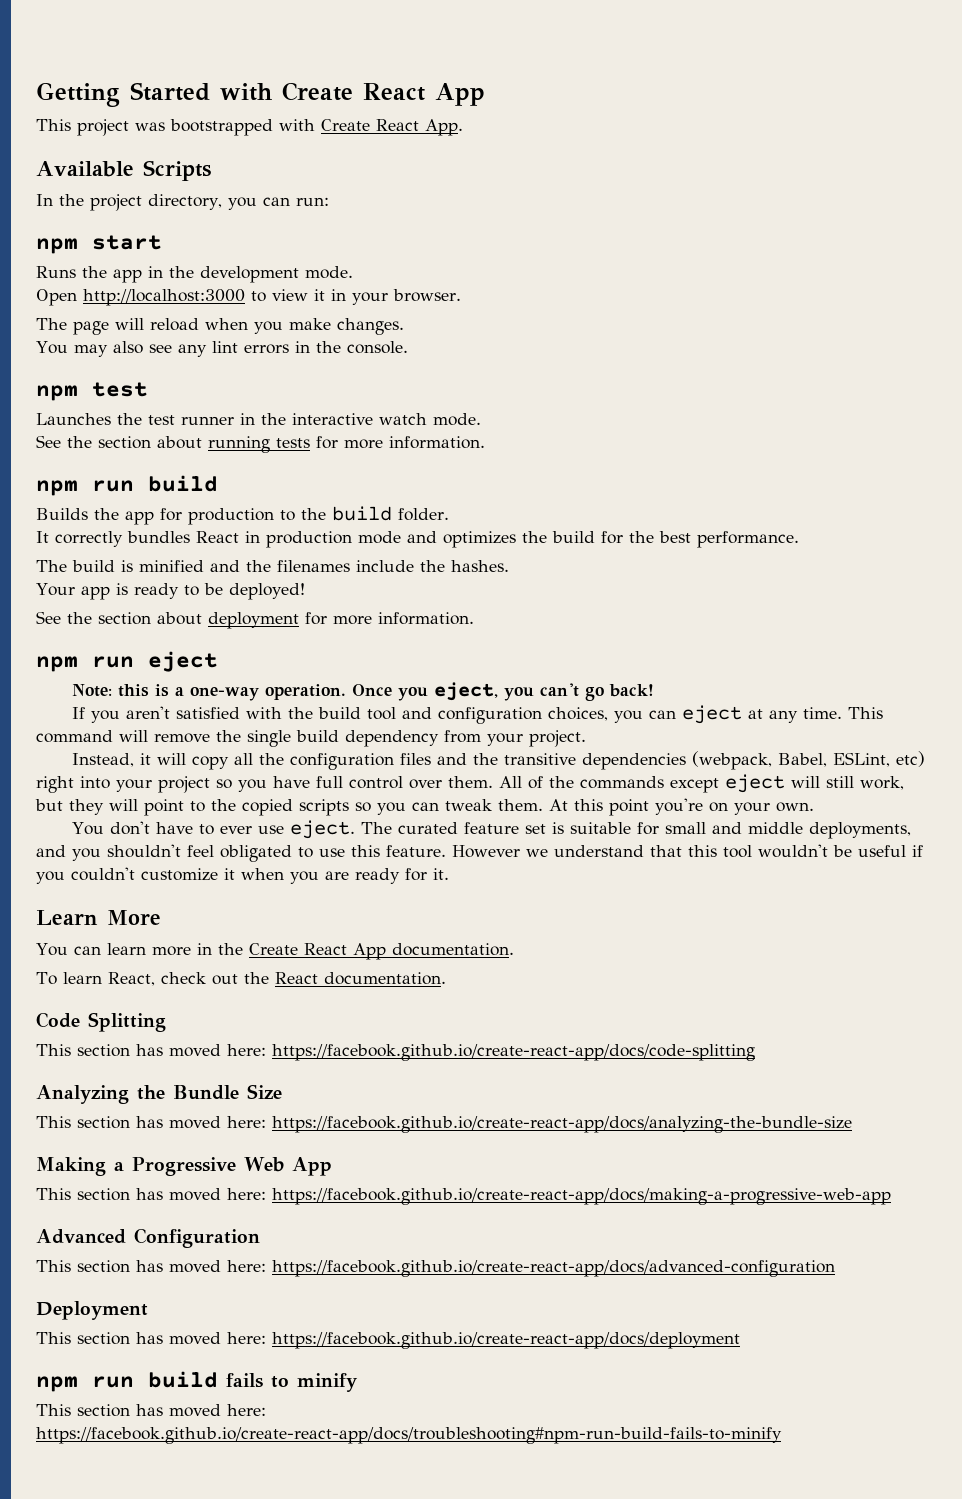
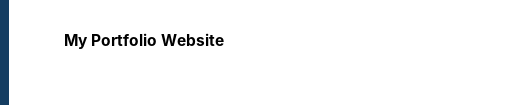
[36,82,485,107] [36,119,463,136] [36,160,211,181] [36,194,329,211] [36,235,162,254] [36,266,353,283] [36,289,461,306] [36,318,404,335] [36,341,408,357] [36,382,148,401] [36,413,481,426] [36,435,485,453] [36,475,218,496] [36,506,449,525] [36,531,799,548] [36,560,509,572] [36,583,305,600] [36,611,474,629] [36,651,218,672] [71,682,654,701] [71,705,883,724] [36,730,586,747] [71,751,925,770] [36,774,904,793] [35,798,814,816] [71,820,911,839] [36,844,923,862] [36,867,449,884] [36,910,161,925] [36,943,514,960] [36,972,446,986] [36,1012,166,1032] [36,1044,755,1061] [36,1084,282,1104] [36,1116,852,1133] [36,1157,332,1176] [36,1188,891,1205] [36,1228,260,1248] [36,1260,835,1277] [36,1301,148,1320] [36,1332,740,1349] [36,1371,358,1392] [36,1404,266,1417] [36,1427,782,1444] Getting Started with Create React App // This project was bootstrapped with Create React App. // Available Scripts // In the project directory, you can run: // npm start // Runs the app in the development mode. // Open http://localhost:3000 to view it in your browser. // The page will reload when you make changes. // You may also see any lint errors in the console. // npm test // Launches the test runner in the interactive watch mode. // See the section about running tests for more information. // npm run build // Builds the app for production to the build folder. // It correctly bundles React in production mode and optimizes the build for the best performance. // The build is minified and the filenames include the hashes. // Your app is ready to be deployed! // See the section about deployment for more information. // npm run eject // Note: this is a one-way operation. Once you eject, you can't go back! // If you aren't satisfied with the build tool and configuration choices, you can eject at any time. This command will remove the single build dependency from your project. // Instead, it will copy all the configuration files and the transitive dependencies (webpack, Babel, ESLint, etc) right into your project so you have full control over them. All of the commands except eject will still work, but they will point to the copied scripts so you can tweak them. At this point you're on your own. // You don't have to ever use eject. The curated feature set is suitable for small and middle deployments, and you shouldn't feel obligated to use this feature. However we understand that this tool wouldn't be useful if you couldn't customize it when you are ready for it. // Learn More // You can learn more in the Create React App documentation. // To learn React, check out the React documentation. // Code Splitting // This section has moved here: https://facebook.github.io/create-react-app/docs/code-splitting // Analyzing the Bundle Size // This section has moved here: https://facebook.github.io/create-react-app/docs/analyzing-the-bundle-size // Making a Progressive Web App // This section has moved here: https://facebook.github.io/create-react-app/docs/making-a-progressive-web-app // Advanced Configuration // This section has moved here: https://facebook.github.io/create-react-app/docs/advanced-configuration // Deployment // This section has moved here: https://facebook.github.io/create-react-app/docs/deployment // npm run build fails to minify // This section has moved here: https://facebook.github.io/create-react-app/docs/troubleshooting#npm-run-build-fails-to-minify -> [64,33,225,49] My Portfolio Website

